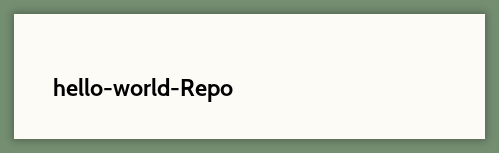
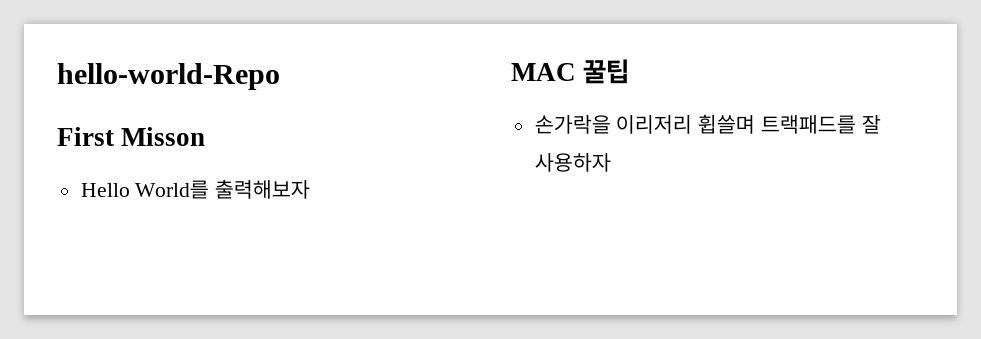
(233, 90) none -> [57,127,206,146] [80,179,311,199] [511,59,630,84] [534,114,881,134] [534,153,611,172] // First Misson // Hello World를 출력해보자 // MAC 꿀팁 // 손가락을 이리저리 휩쓸며 트랙패드를 잘 사용하자

